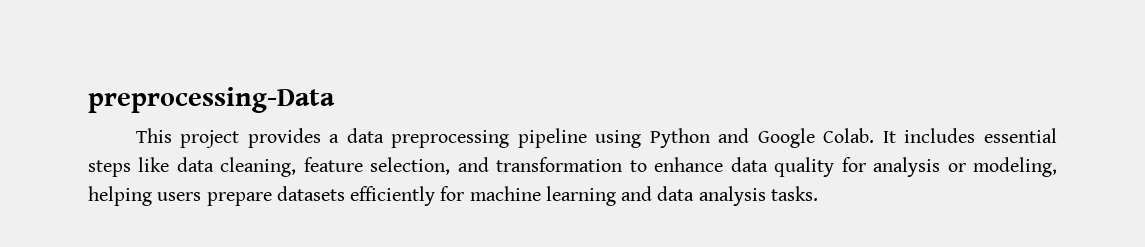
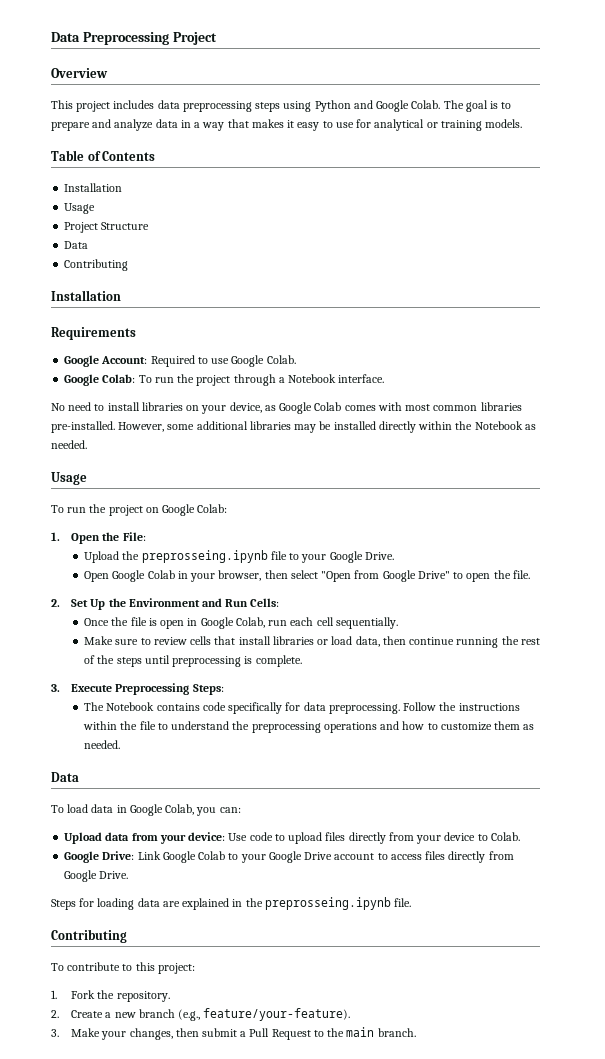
[88,87,335,113] preprocessing-Data -> [51,32,217,45] [51,68,108,78] Data Preprocessing Project // Overview
[247,128,340,148] provides a -> [113,100,155,109] includes
[517,128,587,148] pipeline -> [255,102,281,112] steps
[882,128,1058,143] [88,157,1058,177] [88,186,818,206] It includes essential steps like data cleaning, feature selection, and transformation to enhance data quality for analysis or modeling, helping users prepare datasets efficiently for machine learning and data analysis tasks. -> [443,100,512,112] [51,119,523,131] [51,150,156,161] [64,183,123,192] [64,203,96,214] [64,222,150,233] [64,241,89,249] [64,259,129,271] [51,290,121,301] [51,327,136,340] [64,355,296,367] [64,374,385,386] [51,402,522,414] [51,421,536,433] [51,440,87,449] [51,472,87,485] [51,504,228,516] [51,532,146,544] [84,550,394,563] [84,570,530,582] [51,598,280,610] [84,617,398,629] [84,636,540,648] [84,655,302,667] [51,683,224,695] [84,702,520,714] [83,721,535,733] [84,740,121,749] [51,772,79,782] [51,804,241,816] [64,832,520,844] [64,851,514,863] [64,870,129,882] [51,897,412,910] [51,929,127,943] [51,962,195,974] [51,990,170,1002] [51,1008,351,1021] [51,1027,416,1040] The goal is to prepare and analyze data in a way that makes it easy to use for analytical or training models. // Table of Contents // Installation // Usage // Project Structure // Data // Contributing // Installation // Requirements // Google Account: Required to use Google Colab. // Google Colab: To run the project through a Notebook interface. // No need to install libraries on your device, as Google Colab comes with most common libraries pre-installed. However, some additional libraries may be installed directly within the Notebook as needed. // Usage // To run the project on Google Colab: // 1. Open the File: // Upload the preprosseing.ipynb file to your Google Drive. // Open Google Colab in your browser, then select "Open from Google Drive" to open the file. // 2. Set Up the Environment and Run Cells: // Once the file is open in Google Colab, run each cell sequentially. // Make sure to review cells that install libraries or load data, then continue running the rest of the steps until preprocessing is complete. // 3. Execute Preprocessing Steps: // The Notebook contains code specifically for data preprocessing. Follow the instructions within the file to understand the preprocessing operations and how to customize them as needed. // Data // To load data in Google Colab, you can: // Upload data from your device: Use code to upload files directly from your device to Colab. // Google Drive: Link Google Colab to your Google Drive account to access files directly from Google Drive. // Steps for loading data are explained in the preprosseing.ipynb file. // Contributing // To contribute to this project: // 1. Fork the repository. // 2. Create a new branch (e.g., feature/your-feature). // 3. Make your changes, then submit a Pull Request to the main branch.

